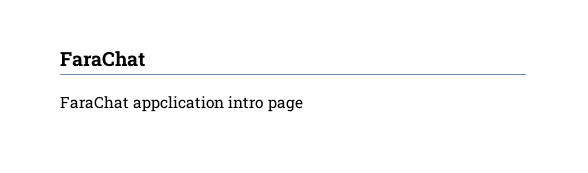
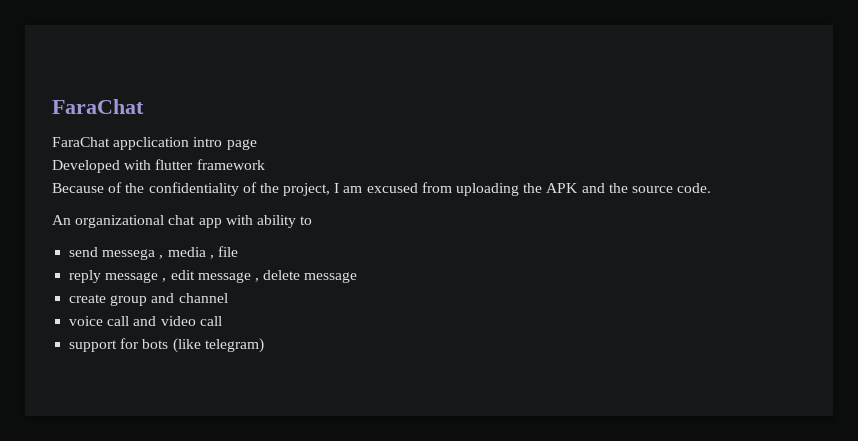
(303, 105) none -> [52,159,265,173] [52,182,712,196] [52,215,313,228] [69,246,238,260] [69,270,358,283] [69,293,228,306] [69,316,222,326] [69,338,264,353] // Developed with flutter framework // Because of the confidentiality of the project, I am excused from uploading the APK and the source code. // An organizational chat app with ability to // send messega , media , file // reply message , edit message , delete message // create group and channel // voice call and video call // support for bots (like telegram)

